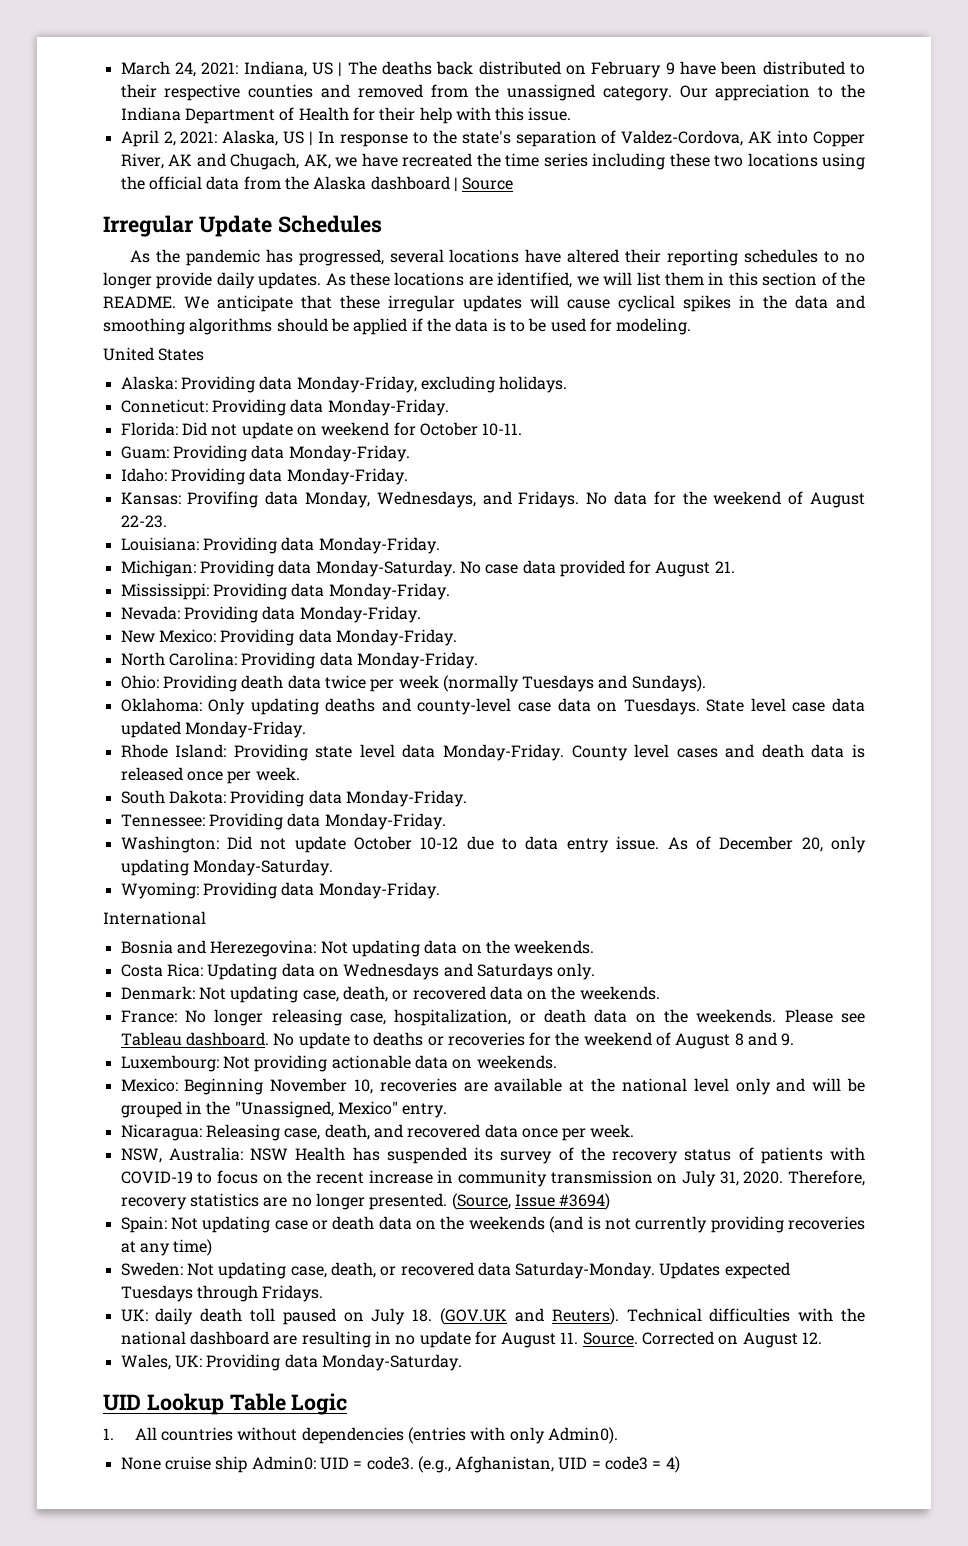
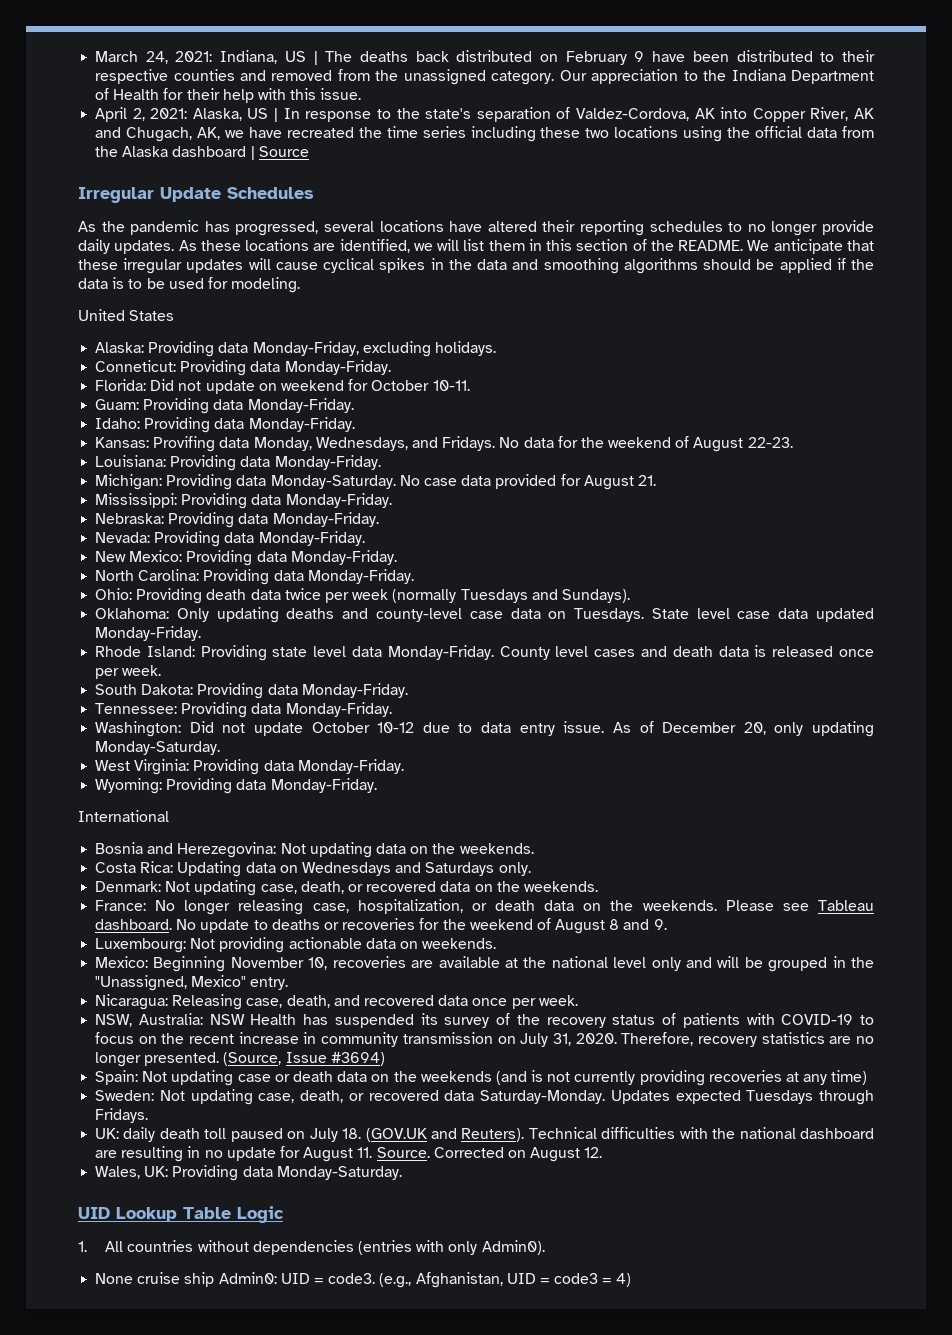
(450, 591) none -> [95,512,379,528] // Nebraska: Providing data Monday-Friday.
(333, 867) none -> [95,759,404,775] // West Virginia: Providing data Monday-Friday.

